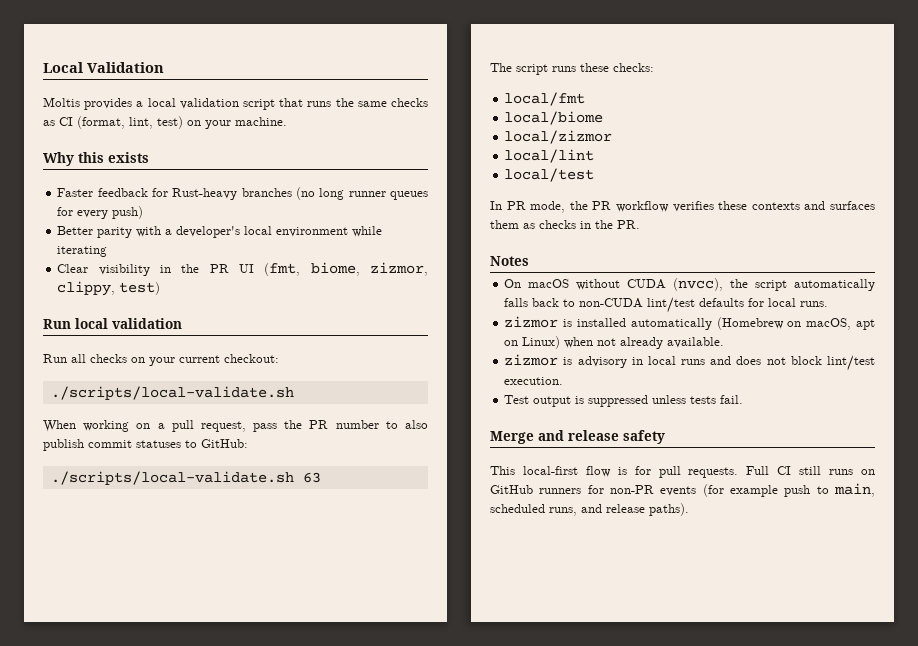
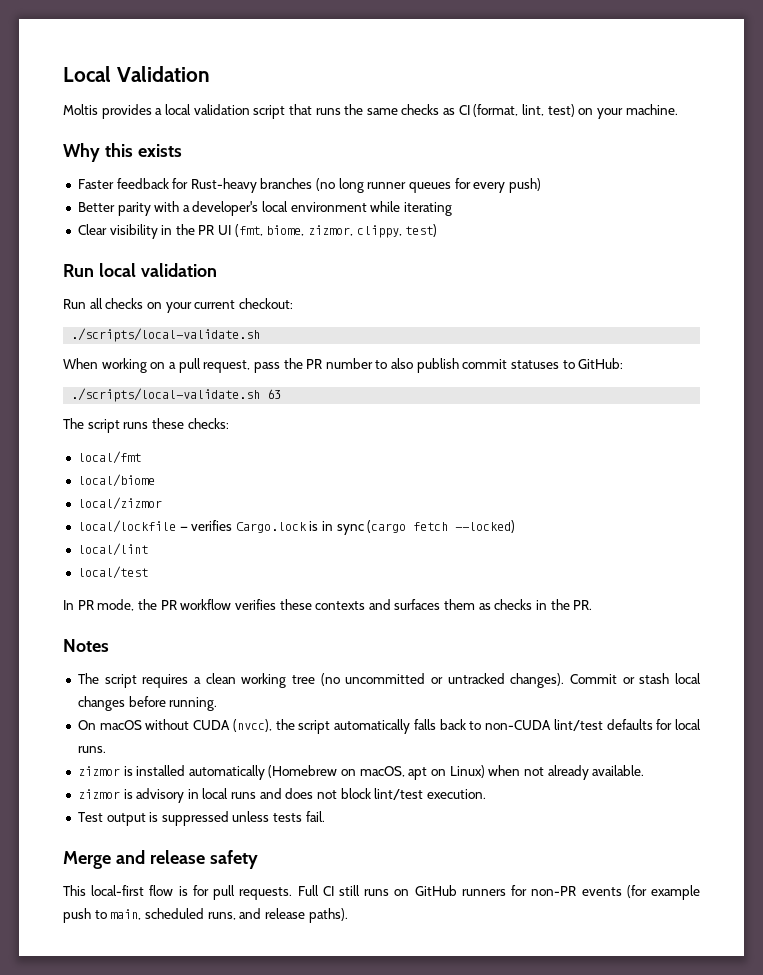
(613, 137) none -> [77,520,516,535] // local/lockfile — verifies Cargo.lock is in sync (cargo fetch --locked)
(529, 261) none -> [77,673,701,688] [77,696,218,711] // The script requires a clean working tree (no uncommitted or untracked changes). Commit or stash local changes before running.

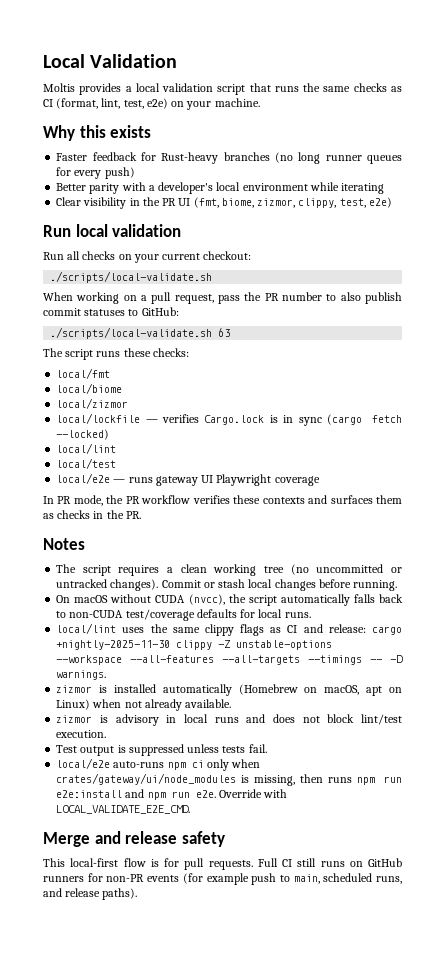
[547,104,575,117] test) -> [123,98,168,109] test, e2e)
[405,224,438,237] test) -> [339,197,392,208] test, e2e)
(148, 572) none -> [56,473,320,486] // local/e2e — runs gateway UI Playwright coverage
[553,719,603,731] lint/test -> [125,609,195,621] test/coverage
(106, 749) none -> [56,623,402,636] [56,640,333,650] [56,655,403,665] [56,670,107,680] // local/lint uses the same clippy flags as CI and release: cargo +nightly-2025-11-30 clippy -Z unstable-options --workspace --all-features --all-targets --timings -- -D warnings.
(325, 816) none -> [56,758,261,771] [56,773,402,786] [56,789,288,800] [56,805,191,814] // local/e2e auto-runs npm ci only when crates/gateway/ui/node_modules is missing, then runs npm run e2e:install and npm run e2e. Override with LOCAL_VALIDATE_E2E_CMD.

